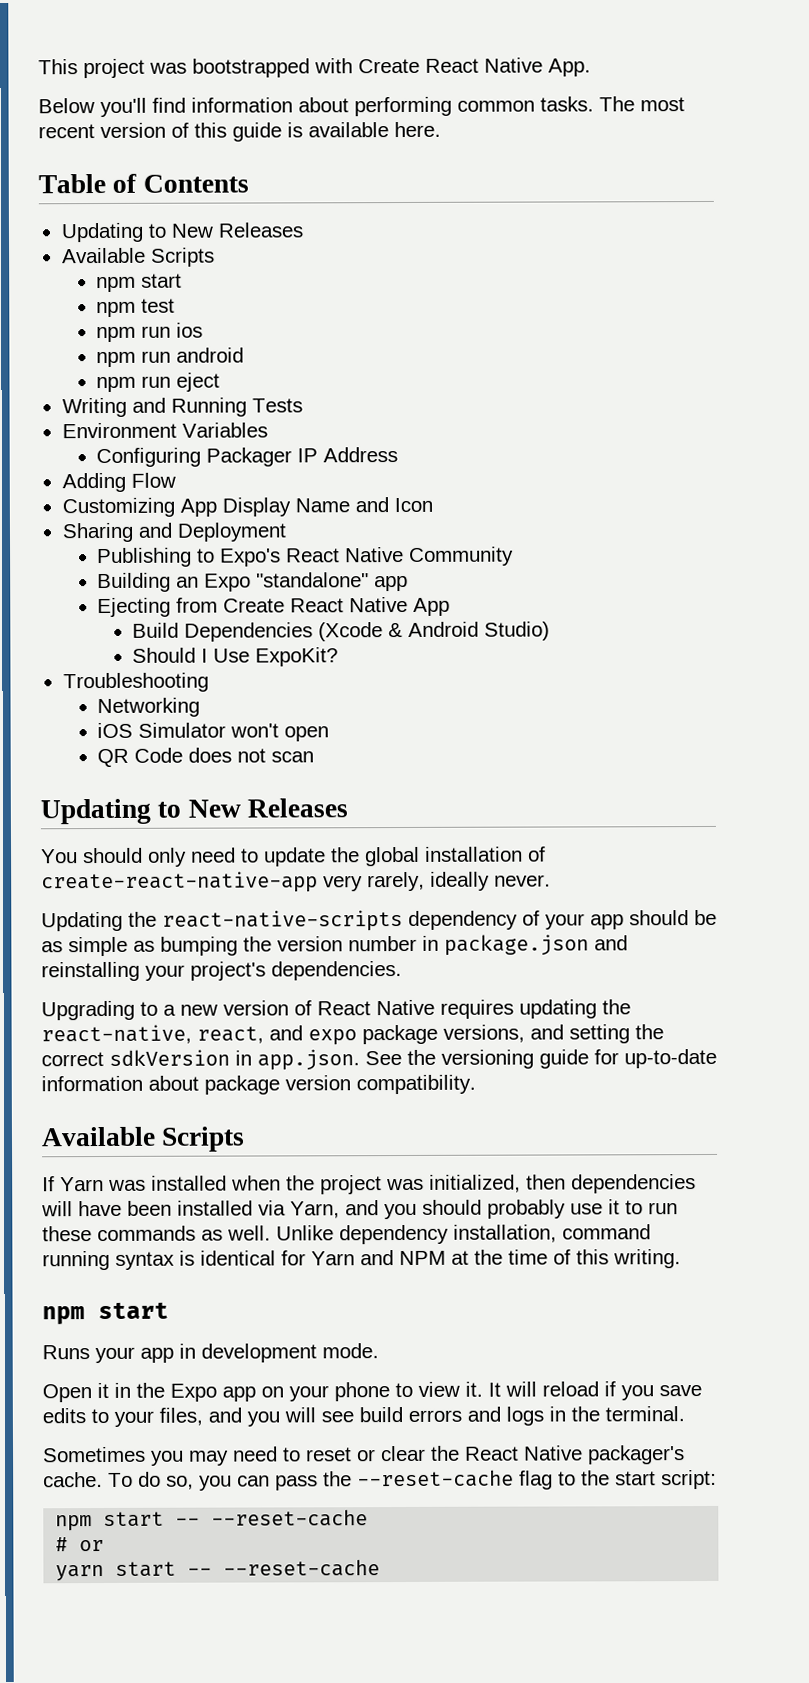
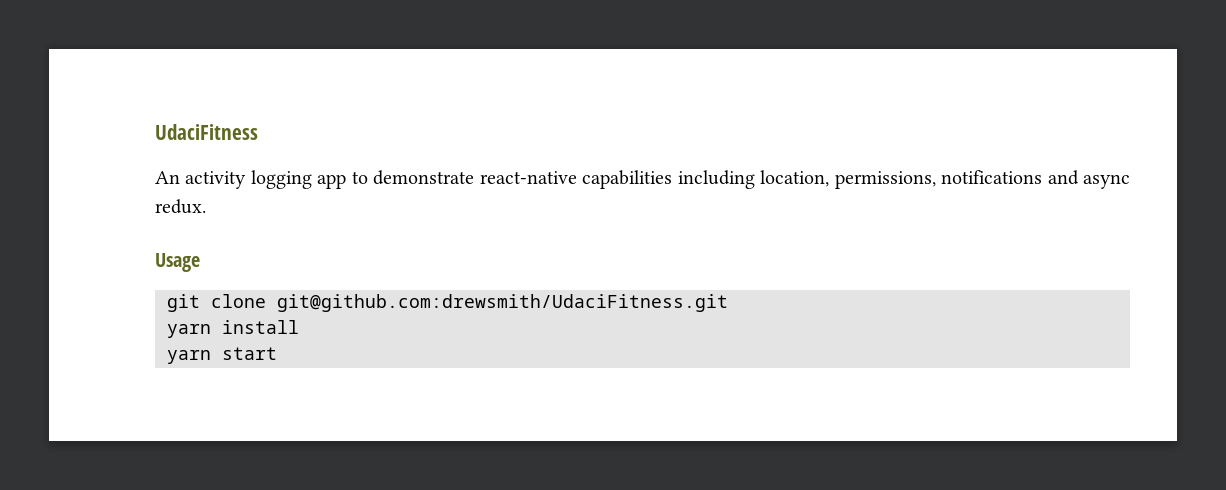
[38,57,591,79] [38,96,685,118] [38,121,441,142] [38,173,249,194] [60,222,303,243] [61,247,215,267] [96,273,183,293] [96,298,176,318] [96,322,204,343] [96,347,245,368] [96,372,221,393] [61,397,303,418] [61,422,268,439] [96,447,399,468] [61,472,176,493] [61,497,433,518] [61,522,287,543] [97,546,515,568] [97,572,409,593] [97,596,451,618] [132,621,551,642] [132,647,339,667] [62,672,209,693] [97,697,201,718] [97,722,330,742] [97,747,315,768] [40,798,349,825] [41,846,546,867] [41,871,551,894] [41,909,717,932] [41,934,628,957] [41,961,402,982] [41,999,631,1021] [41,1024,664,1046] [41,1048,717,1071] [41,1074,476,1095] [41,1126,246,1152] [42,1174,696,1195] [41,1199,678,1220] [42,1224,651,1245] [42,1249,681,1271] [42,1301,169,1325] [42,1343,379,1364] [42,1381,702,1403] [42,1406,685,1427] [43,1445,685,1466] [43,1469,717,1491] [55,1509,369,1532] [55,1537,105,1552] This project was bootstrapped with Create React Native App. // Below you'll find information about performing common tasks. The most recent version of this guide is available here. // Table of Contents // Updating to New Releases // Available Scripts // npm start // npm test // npm run ios // npm run android // npm run eject // Writing and Running Tests // Environment Variables // Configuring Packager IP Address // Adding Flow // Customizing App Display Name and Icon // Sharing and Deployment // Publishing to Expo's React Native Community // Building an Expo "standalone" app // Ejecting from Create React Native App // Build Dependencies (Xcode & Android Studio) // Should I Use ExpoKit? // Troubleshooting // Networking // iOS Simulator won't open // QR Code does not scan // Updating to New Releases // You should only need to update the global installation of create-react-native-app very rarely, ideally never. // Updating the react-native-scripts dependency of your app should be as simple as bumping the version number in package.json and reinstalling your project's dependencies. // Upgrading to a new version of React Native requires updating the react-native, react, and expo package versions, and setting the correct sdkVersion in app.json. See the versioning guide for up-to-date information about package version compatibility. // Available Scripts // If Yarn was installed when the project was initialized, then dependencies will have been installed via Yarn, and you should probably use it to run these commands as well. Unlike dependency installation, command running syntax is identical for Yarn and NPM at the time of this writing. // npm start // Runs your app in development mode. // Open it in the Expo app on your phone to view it. It will reload if you save edits to your files, and you will see build errors and logs in the terminal. // Sometimes you may need to reset or clear the React Native packager's cache. To do so, you can pass the --reset-cache flag to the start script: // npm start -- --reset-cache // # or -> [155,124,258,140] [155,170,1130,189] [155,199,206,214] [155,253,200,272] [167,294,728,312] [167,320,299,338] UdaciFitness // An activity logging app to demonstrate react-native capabilities including location, permissions, notifications and async redux. // Usage // git clone git@github.com:drewsmith/UdaciFitness.git // yarn install
[187,1559,381,1577] -- --reset-cache -> (277, 353) none

